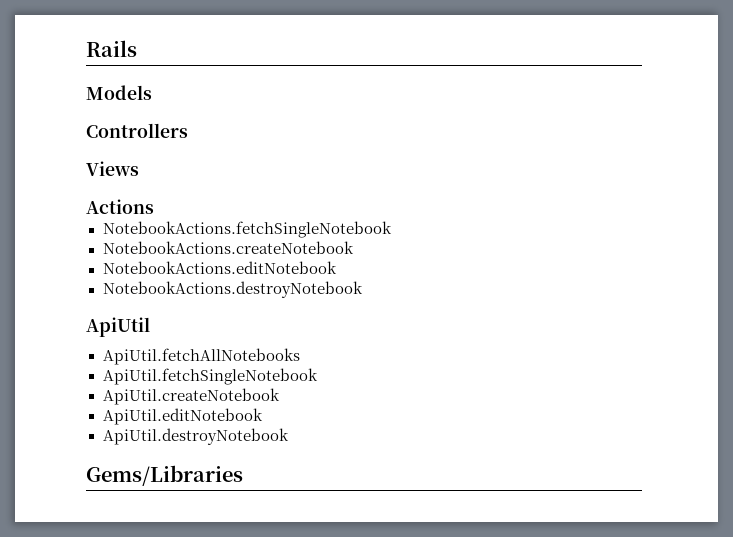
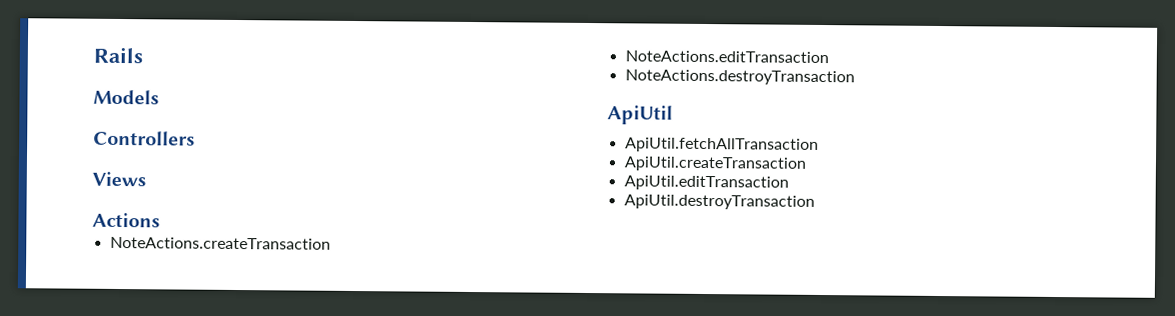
[102,221,392,238] [102,241,354,254] [102,261,337,274] [102,281,363,298] [86,317,150,337] [102,348,300,365] [102,368,318,385] [102,388,280,405] [102,408,263,425] [102,428,289,445] [86,465,243,486] NotebookActions.fetchSingleNotebook // NotebookActions.createNotebook // NotebookActions.editNotebook // NotebookActions.destroyNotebook // ApiUtil // ApiUtil.fetchAllNotebooks // ApiUtil.fetchSingleNotebook // ApiUtil.createNotebook // ApiUtil.editNotebook // ApiUtil.destroyNotebook // Gems/Libraries -> [109,236,331,250] [624,50,829,64] [624,69,855,86] [607,105,673,125] [624,137,819,153] [623,156,807,172] [623,175,789,191] [623,194,815,210] NoteActions.createTransaction // NoteActions.editTransaction // NoteActions.destroyTransaction // ApiUtil // ApiUtil.fetchAllTransaction // ApiUtil.createTransaction // ApiUtil.editTransaction // ApiUtil.destroyTransaction

